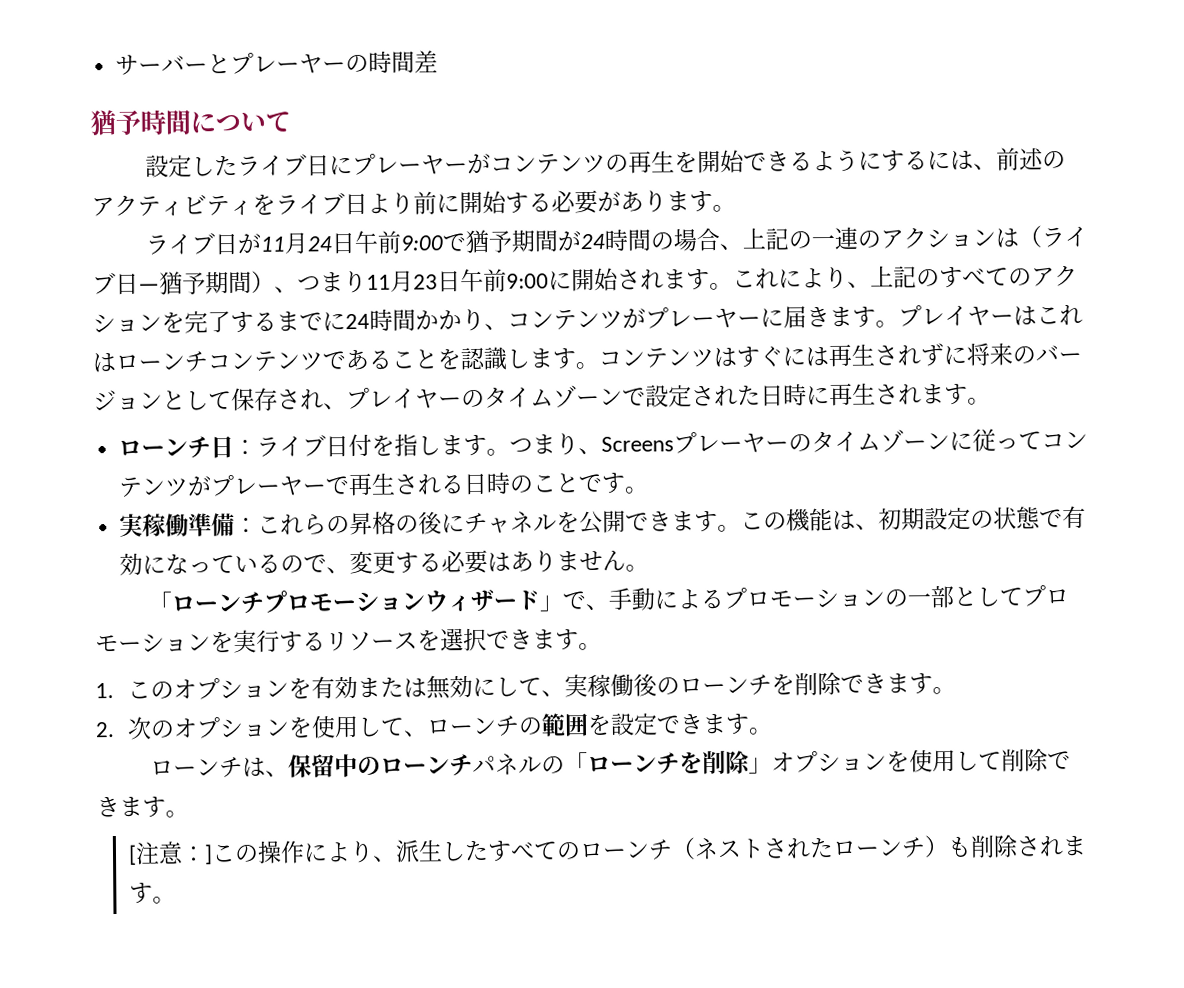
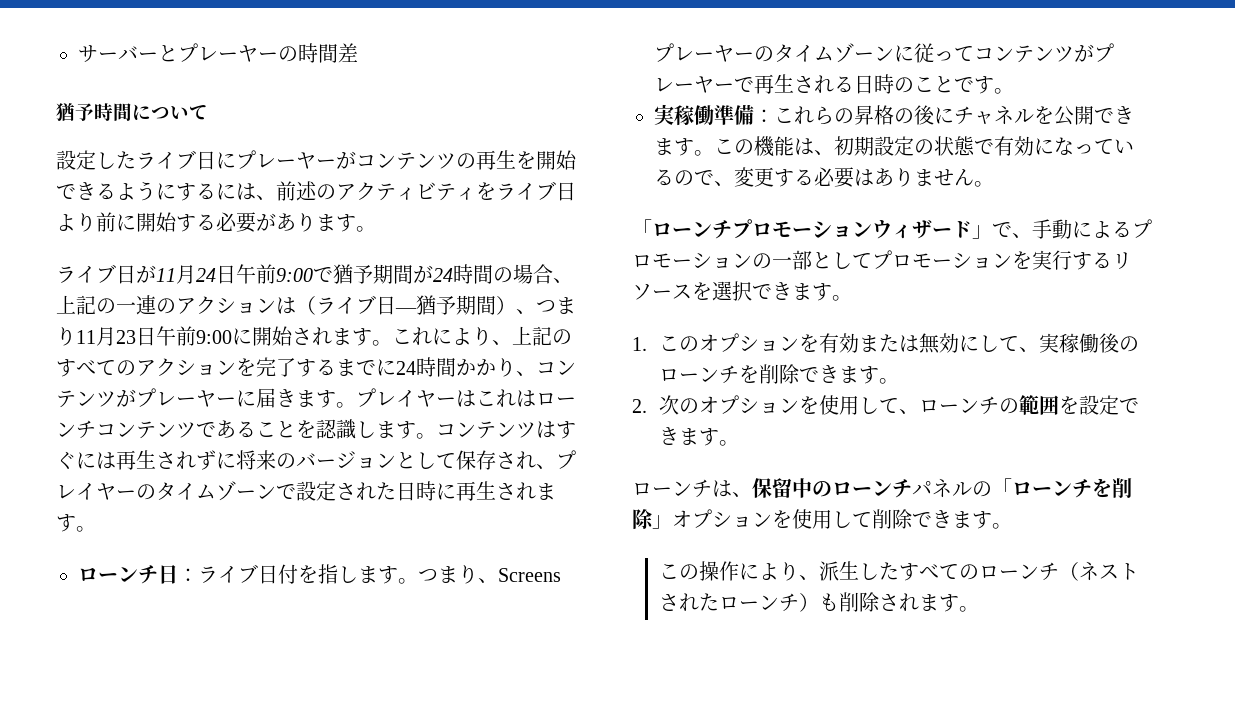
[127,841,213,865] [注意：] -> (1012, 526) none

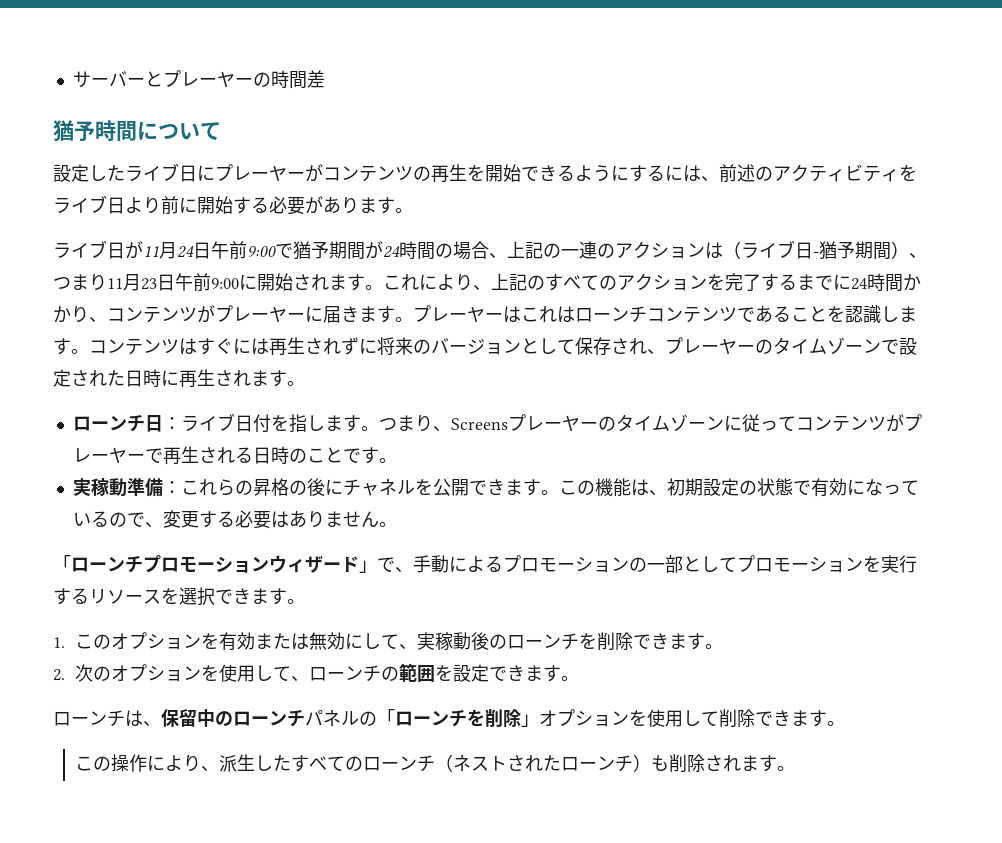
[395,308,417,313] — -> [813,251,819,257] -
[396,390,416,407] イ -> [449,312,467,321] ー
[76,483,96,500] イ -> [701,344,719,353] ー
[694,105,714,125] 働 -> [108,478,127,496] 動
[1079,333,1100,353] 働 -> [453,632,472,650] 動

